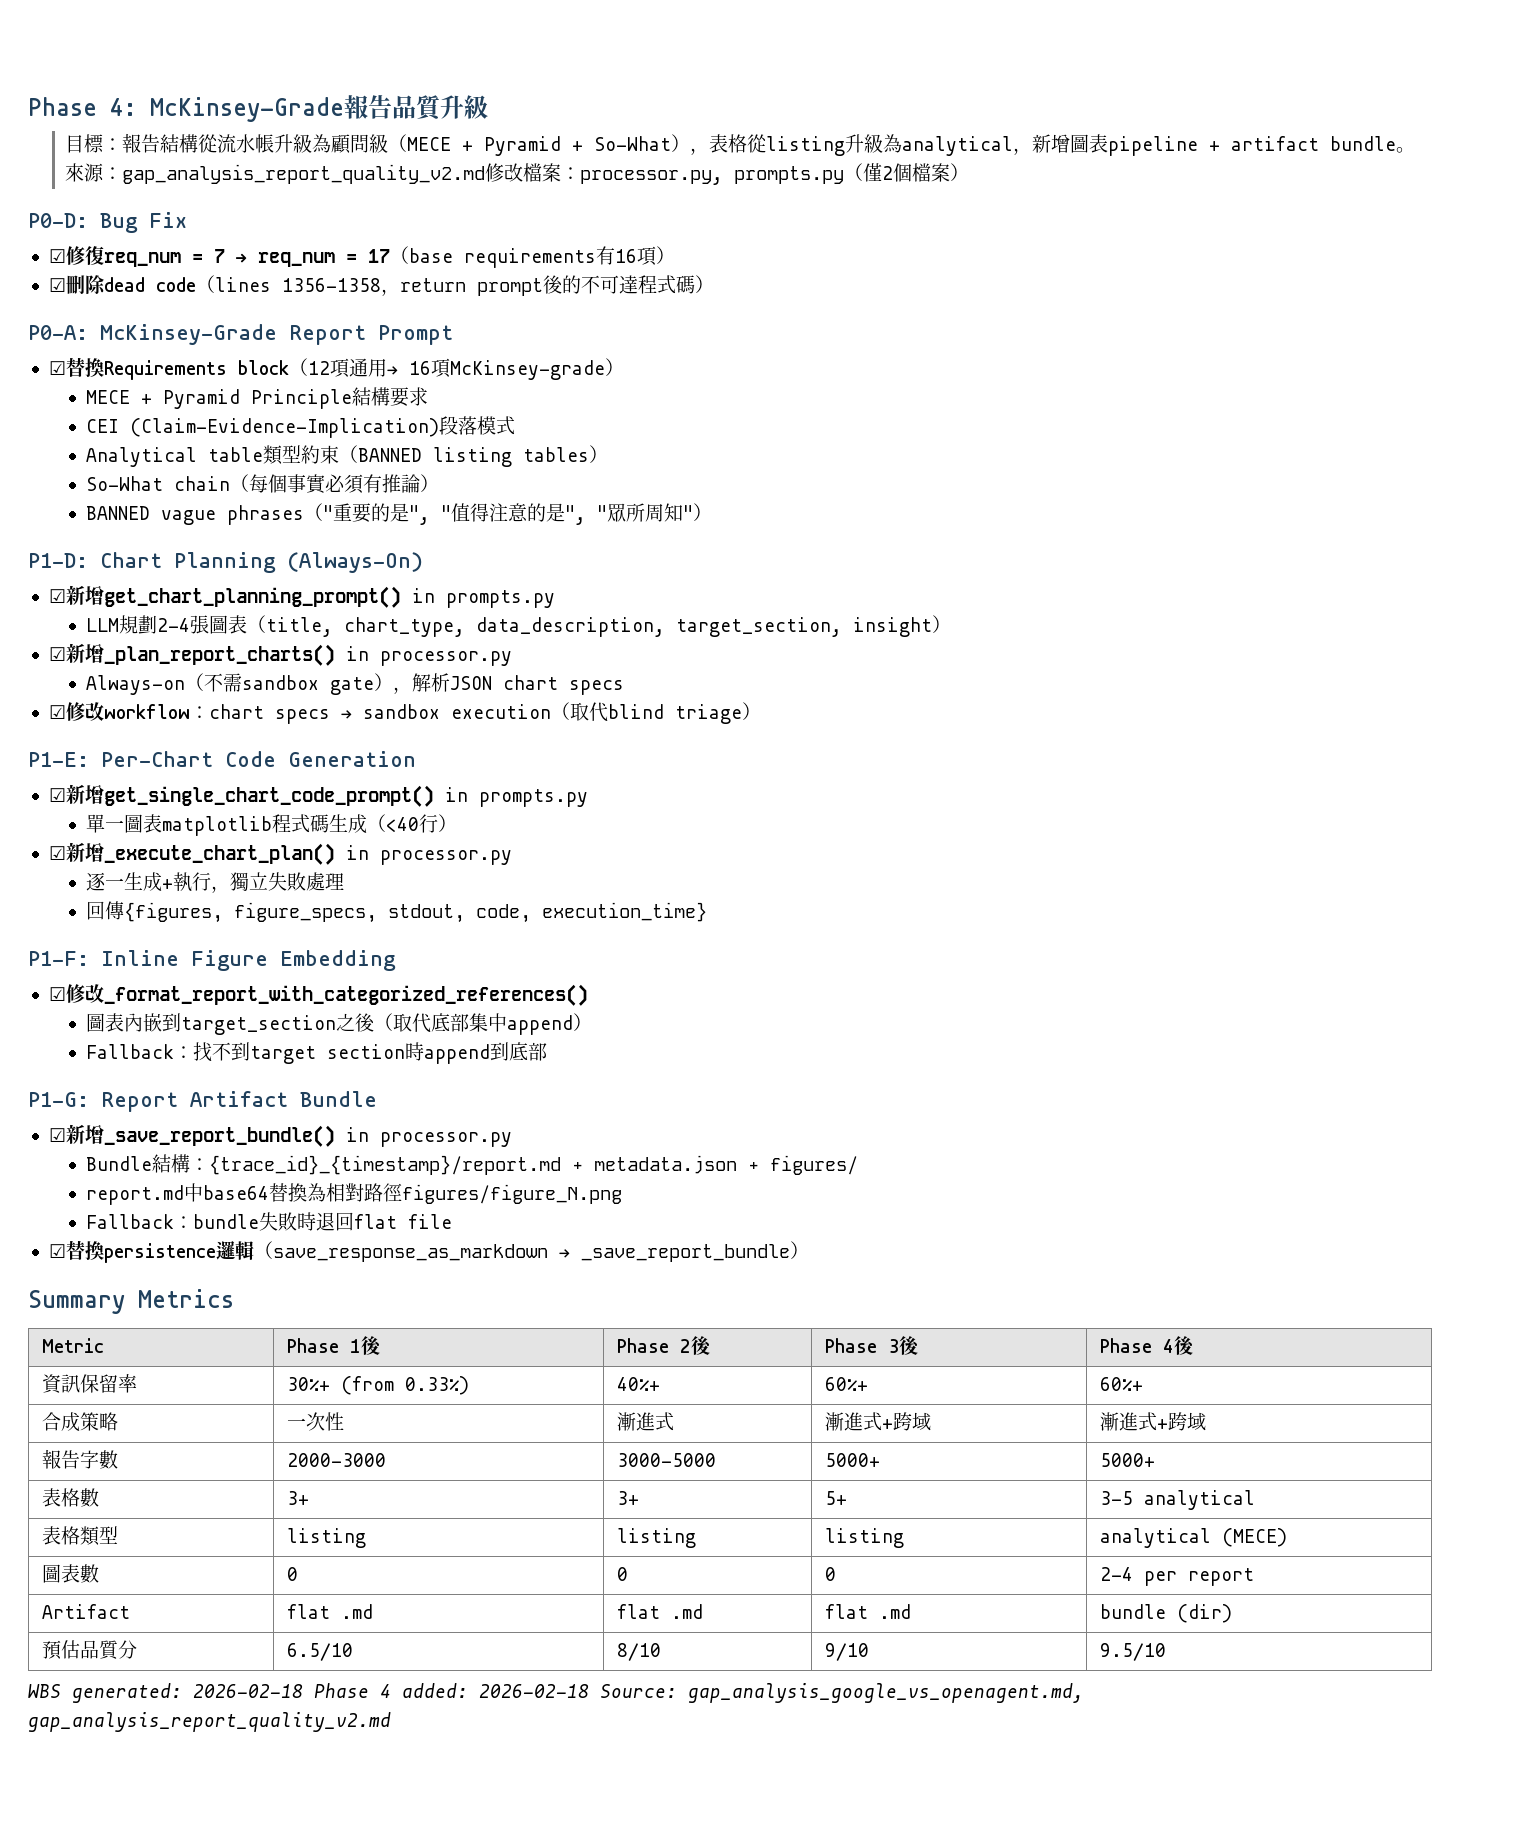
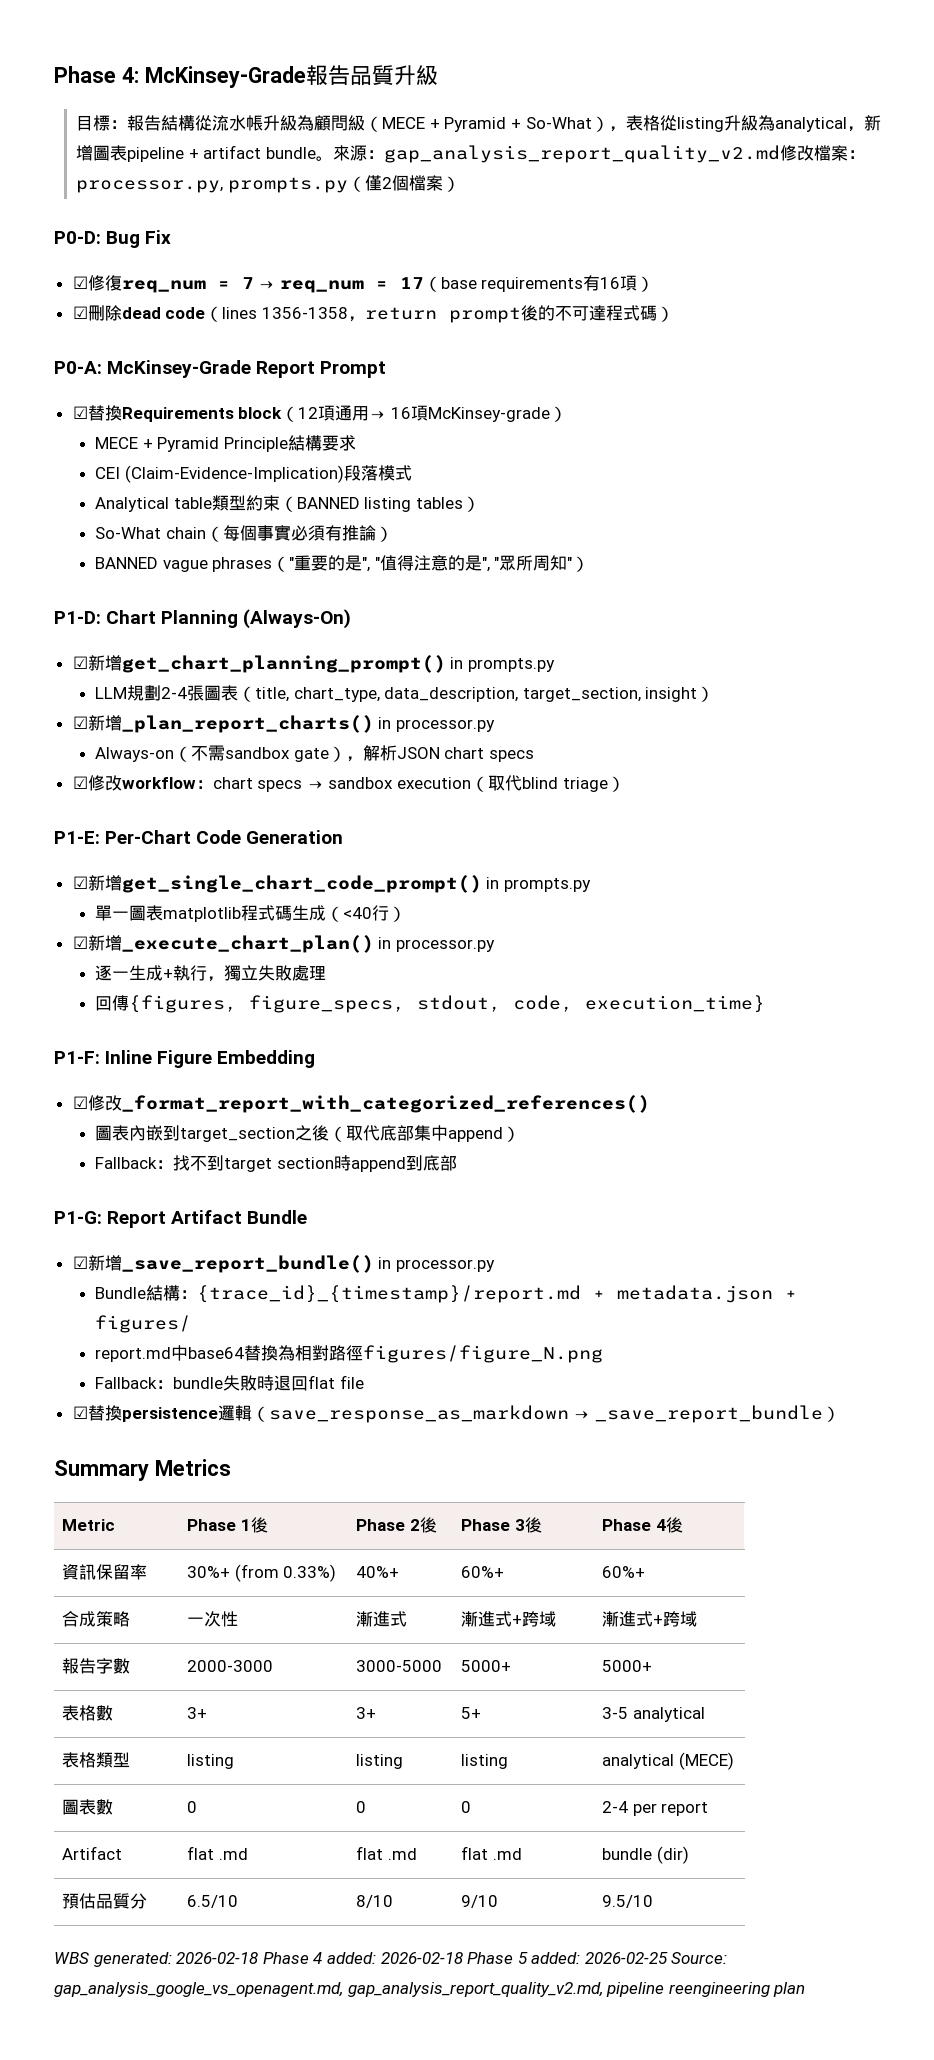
[600,1683,1084,1703] [28,1712,391,1732] Source: gap_analysis_google_vs_openagent.md, gap_analysis_report_quality_v2.md -> [467,1952,728,1964] [54,1982,806,1997] Phase 5 added: 2026-02-25 Source: gap_analysis_google_vs_openagent.md, gap_analysis_report_quality_v2.md, pipeline reengineering plan

